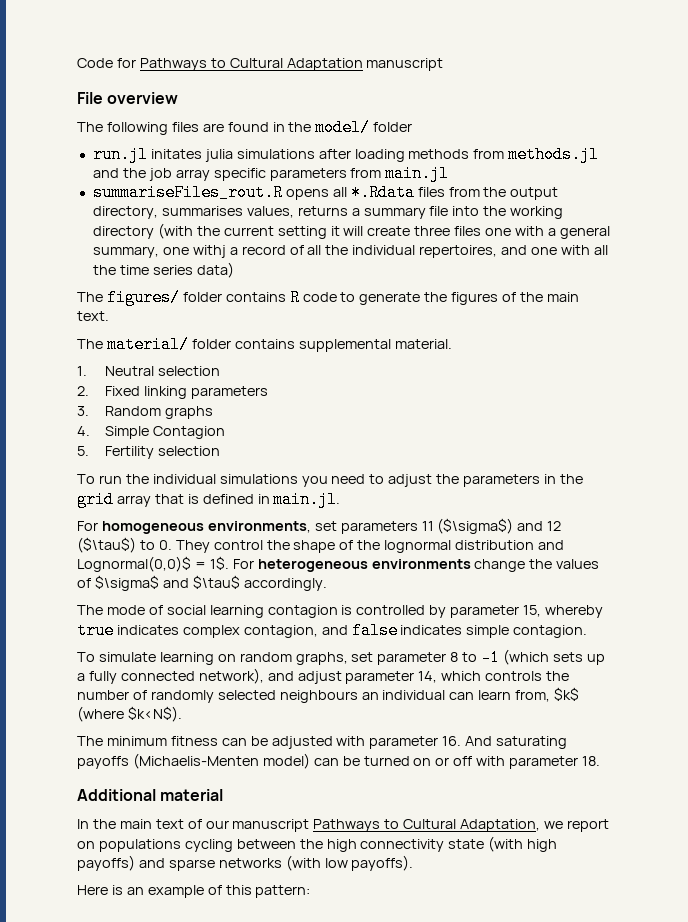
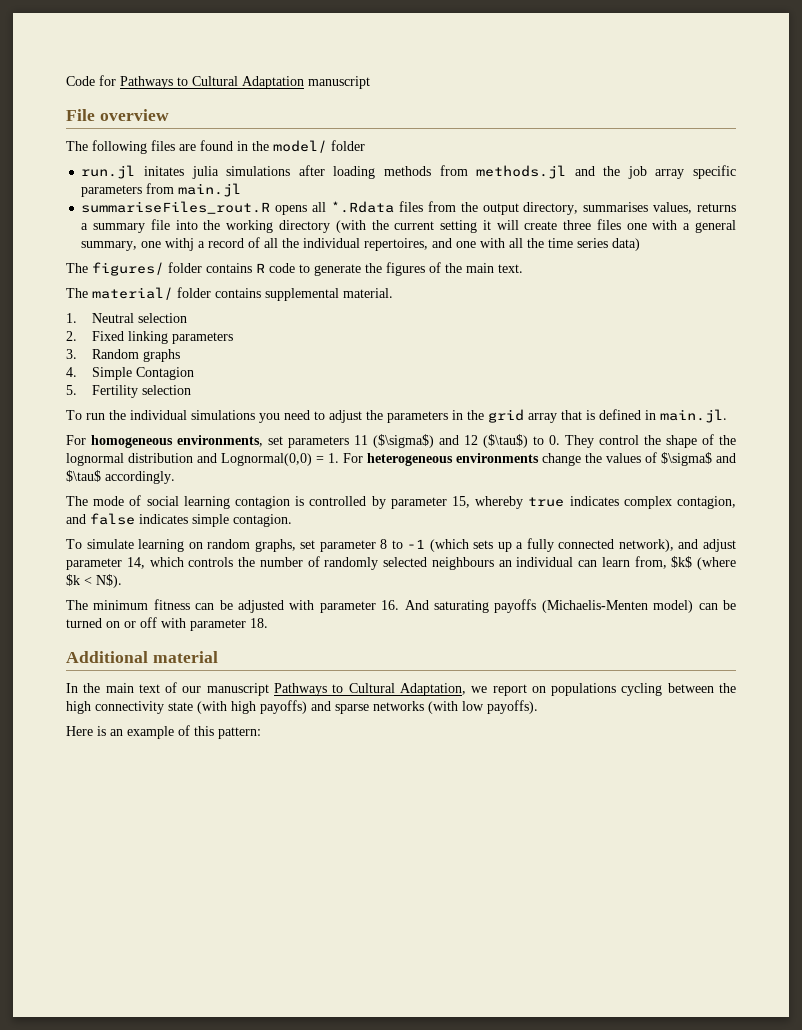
[77,556,229,572] Lognormal(0,0)$ = 1$. -> [221,453,339,466] Lognormal(0,0) = 1.
[127,706,182,722] $k<N$). -> [66,574,122,588] $k < N$).

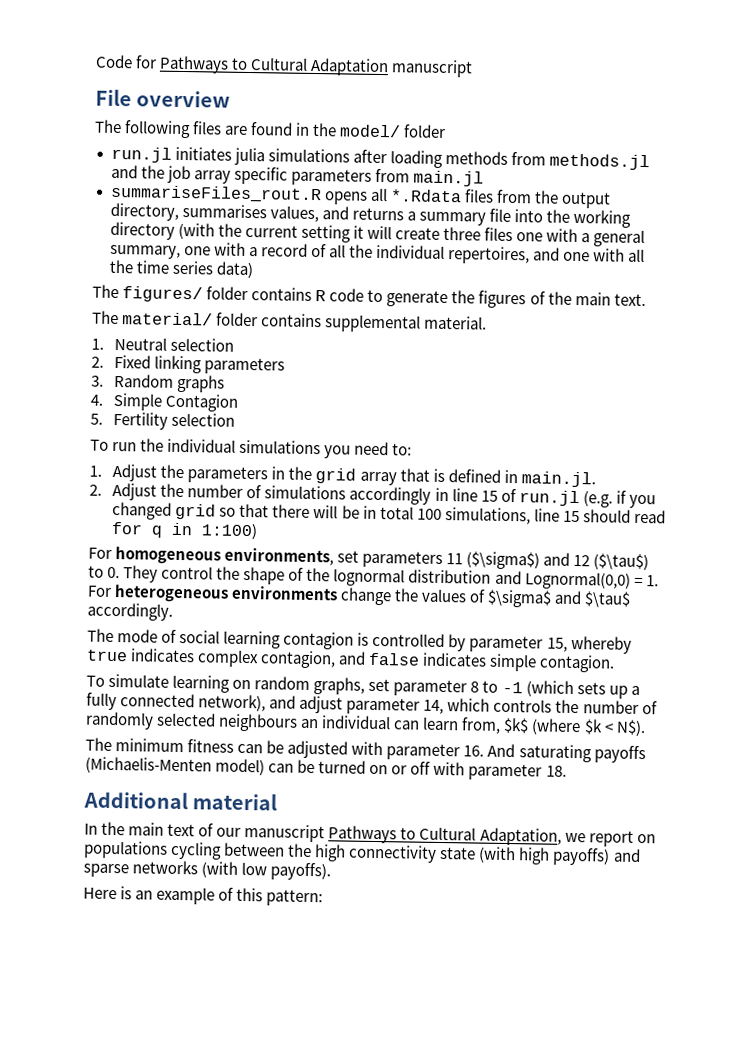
[143,166,184,176] initates -> [174,146,232,161] initiates
(693, 208) none -> [321,206,349,220] and
[165,238,195,251] withj -> [213,242,246,256] with
[314,410,362,423] to adjust -> [392,443,413,456] [89,463,158,482] to: // 1. Adjust
(727, 416) none -> [89,482,656,509] [112,501,666,525] [111,521,259,540] // 2. Adjust the number of simulations accordingly in line 15 of run.jl (e.g. if you changed grid so that there will be in total 100 simulations, line 15 should read for q in 1:100)

